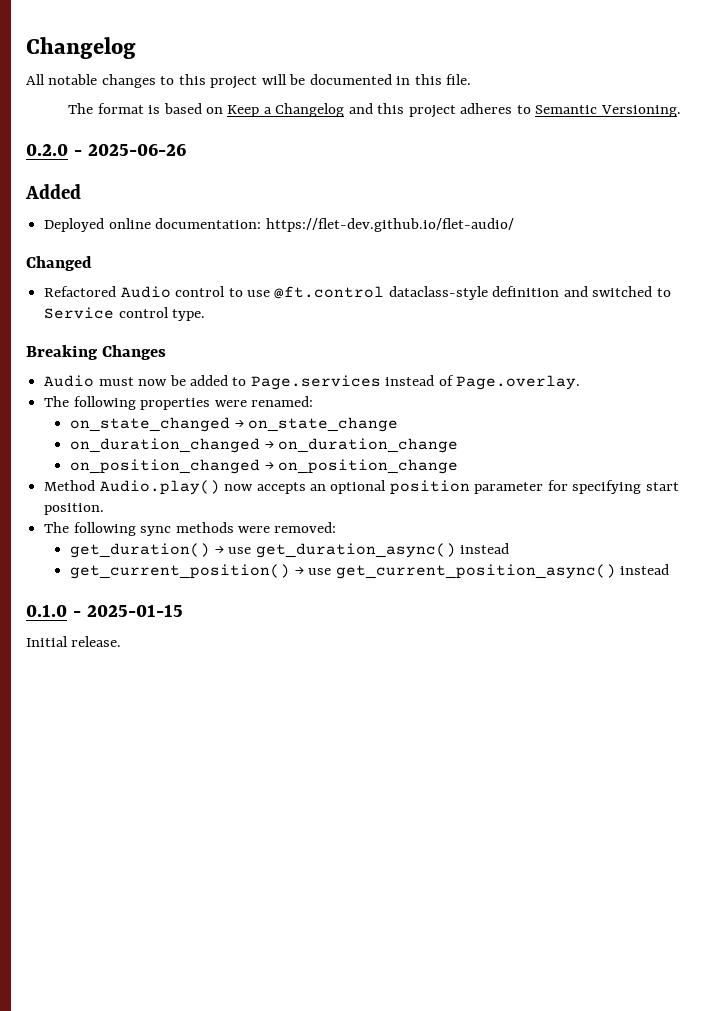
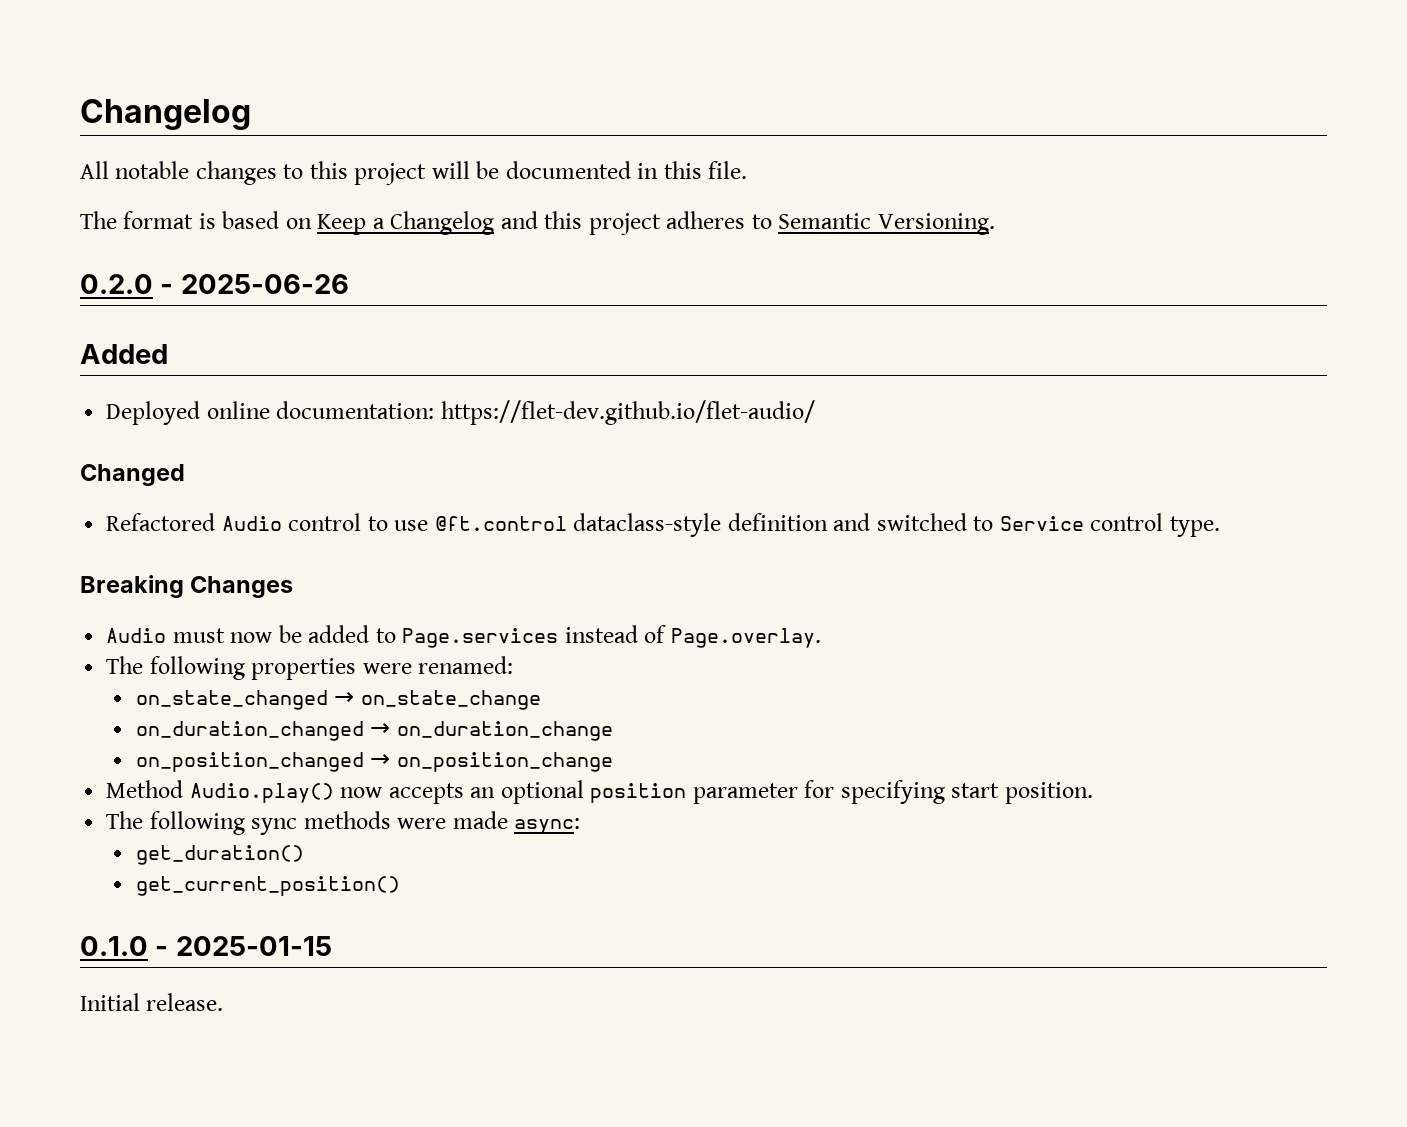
[274,522,337,533] removed: -> [452,811,581,834] made async:
[214,543,510,558] [70,564,670,579] → use get_duration_async() instead // get_current_position() → use get_current_position_async() instead -> [135,876,400,896] // get_current_position()

